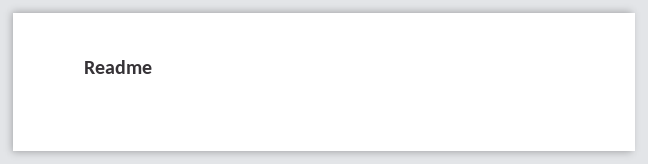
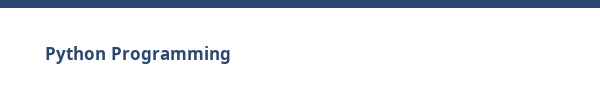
[84,60,152,74] Readme -> [45,46,231,64] Python Programming

